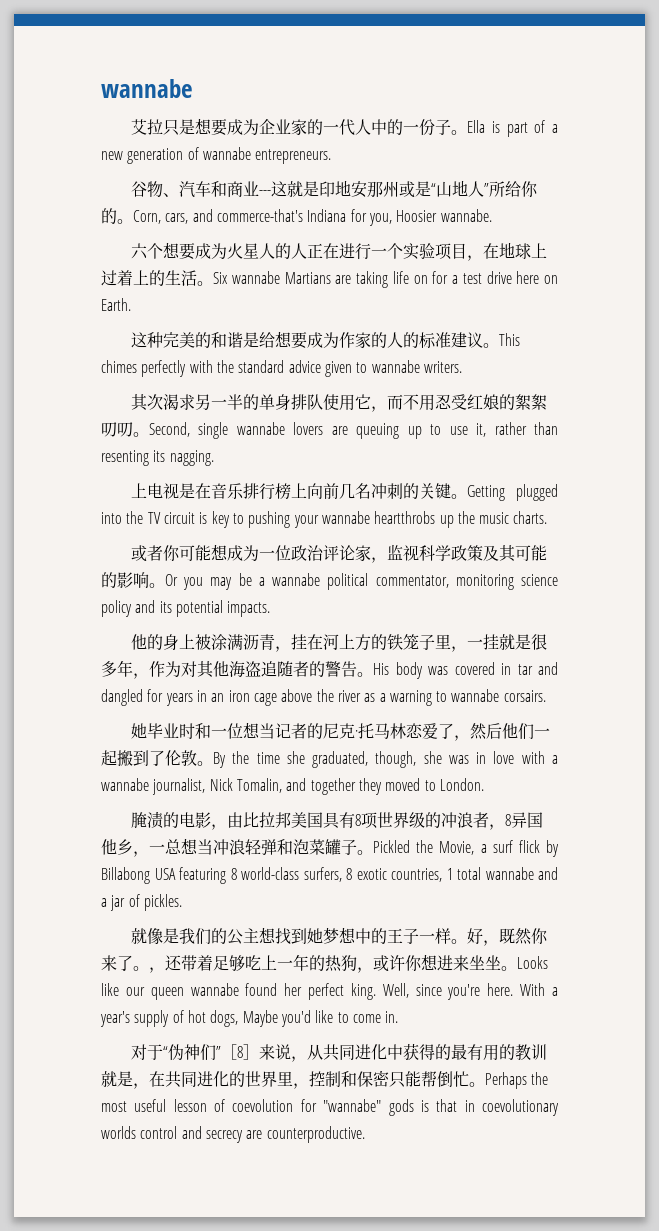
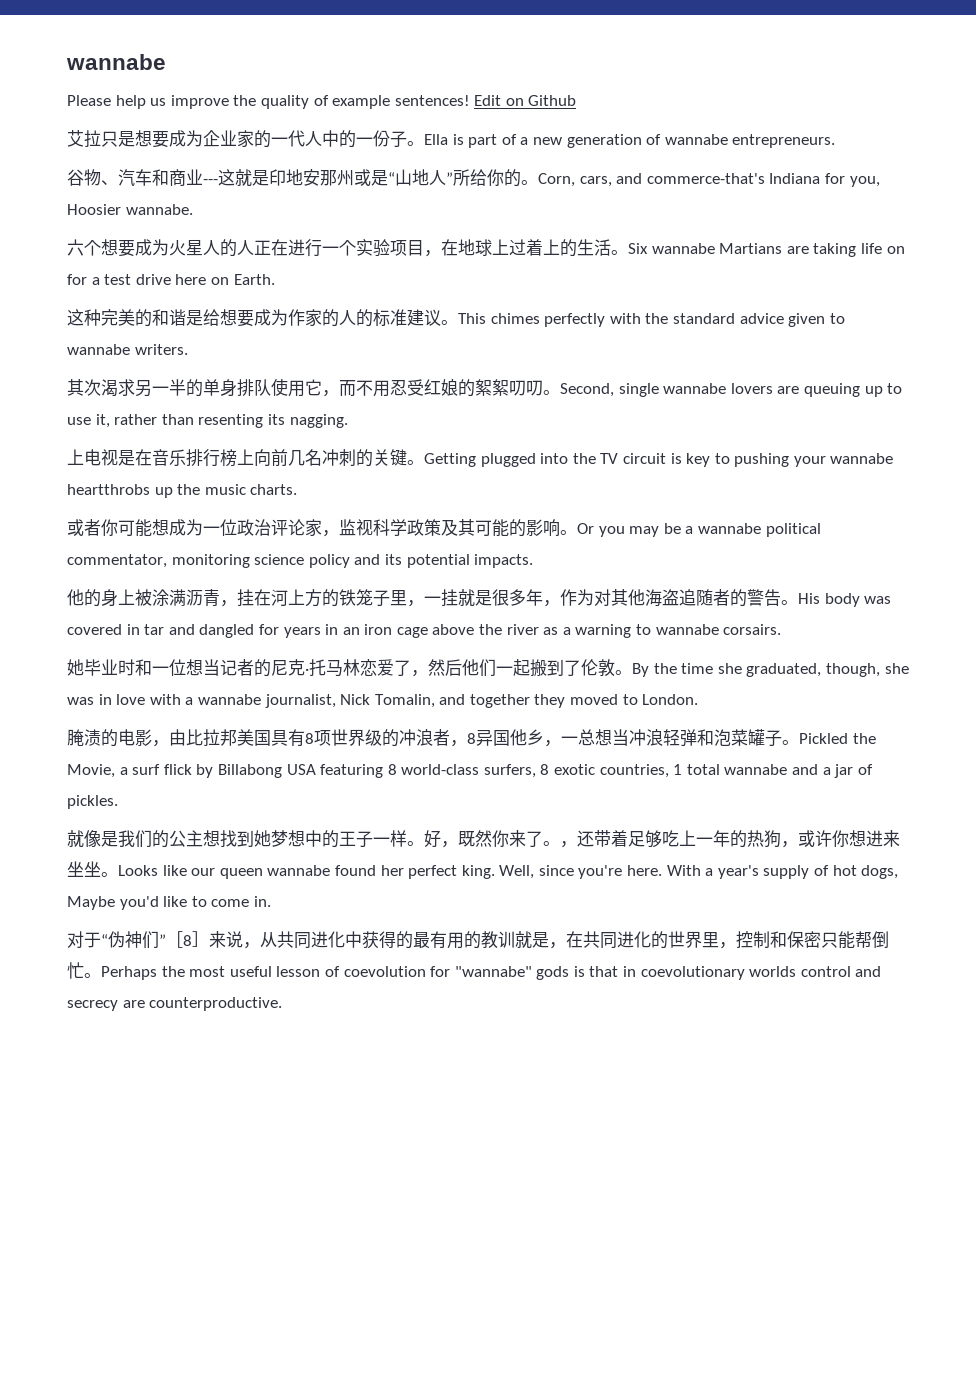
[101,79,193,98] wannabe -> [66,54,166,70] [67,95,577,109] wannabe // Please help us improve the quality of example sentences! Edit on Github

